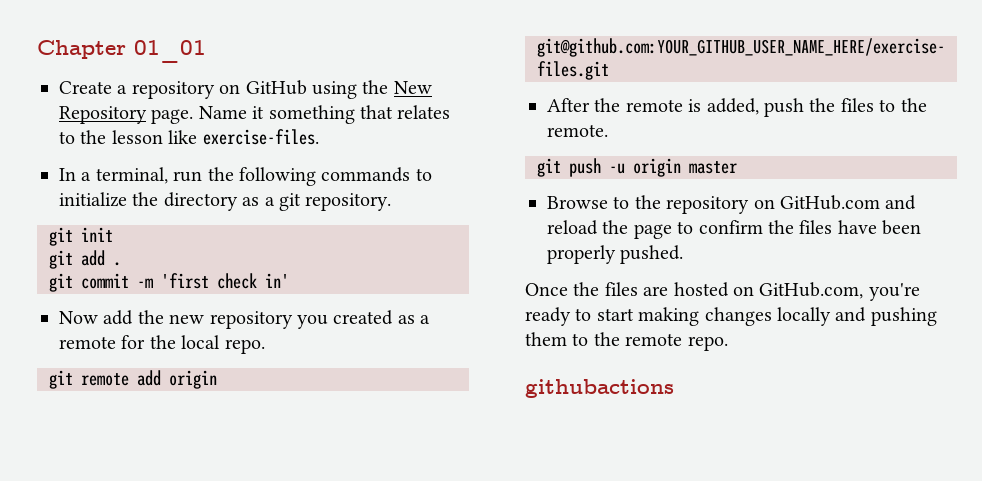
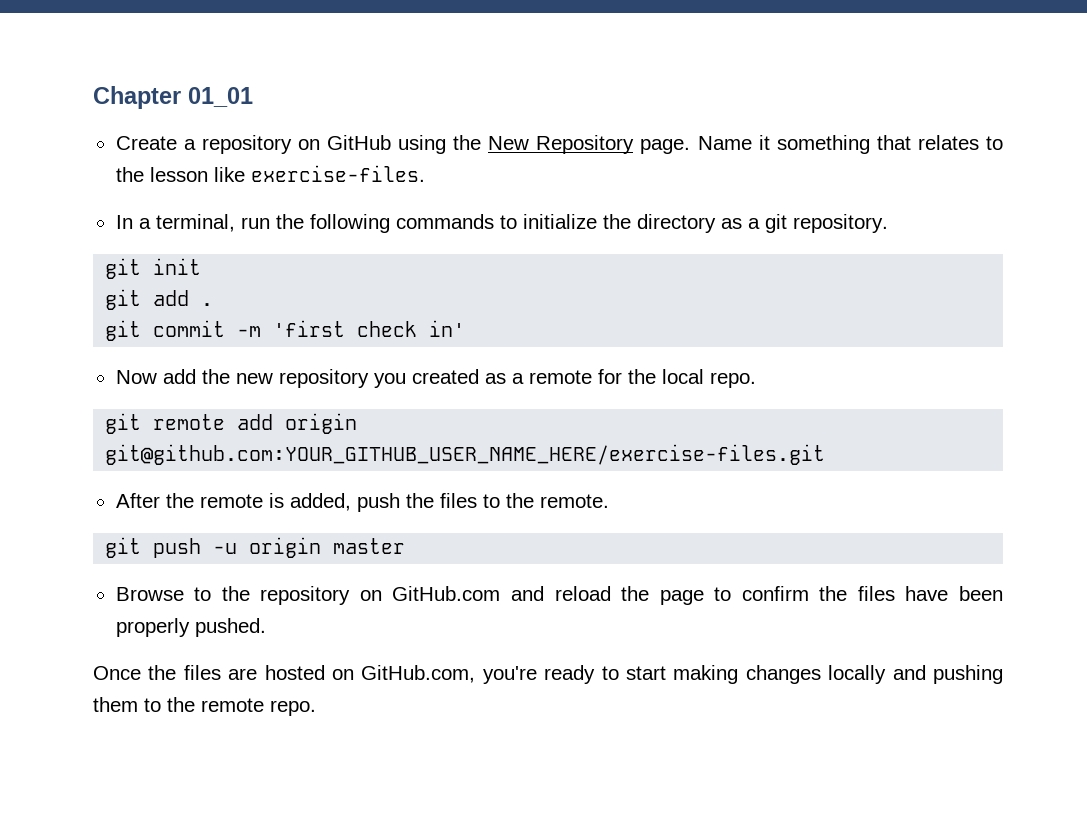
[525,379,674,398] // githubactions -> (316, 708) none

